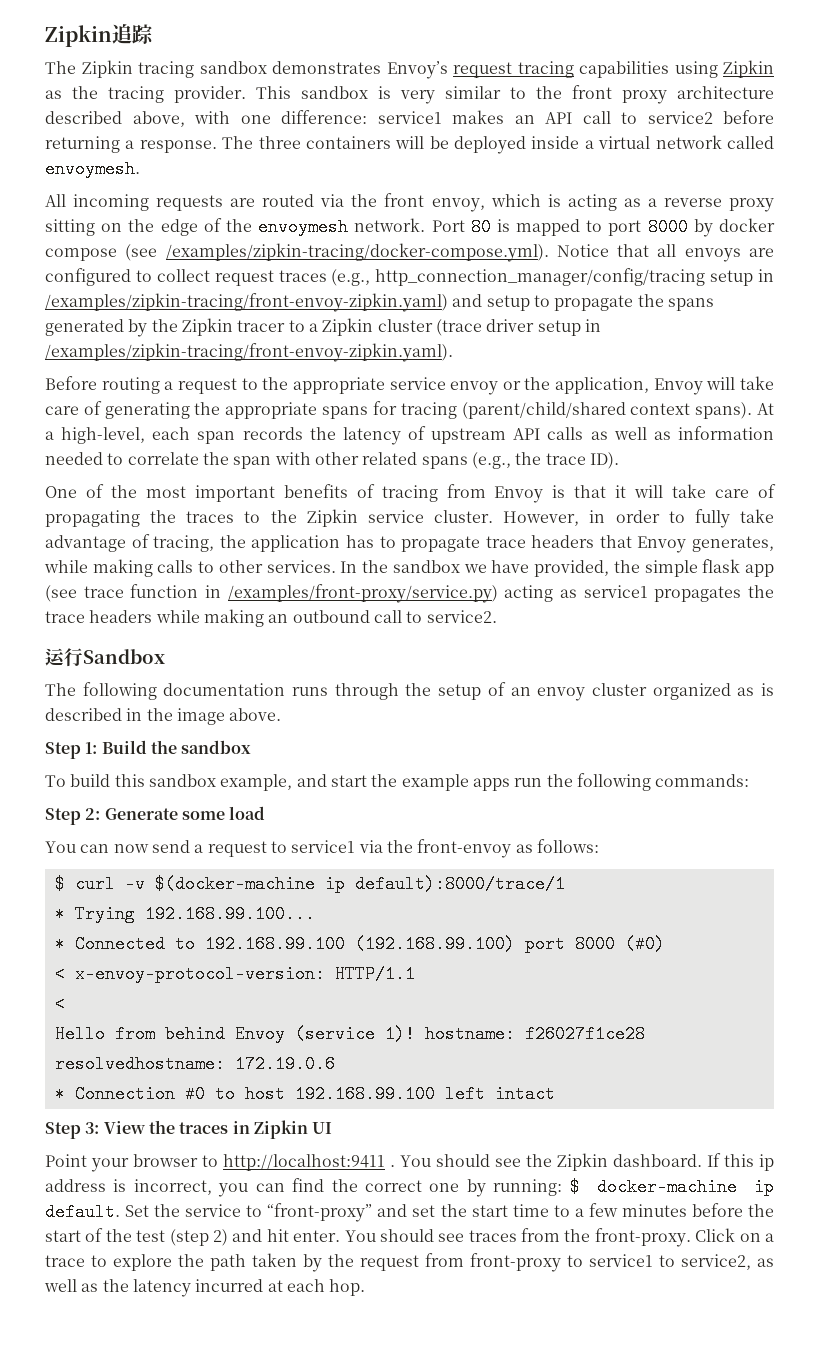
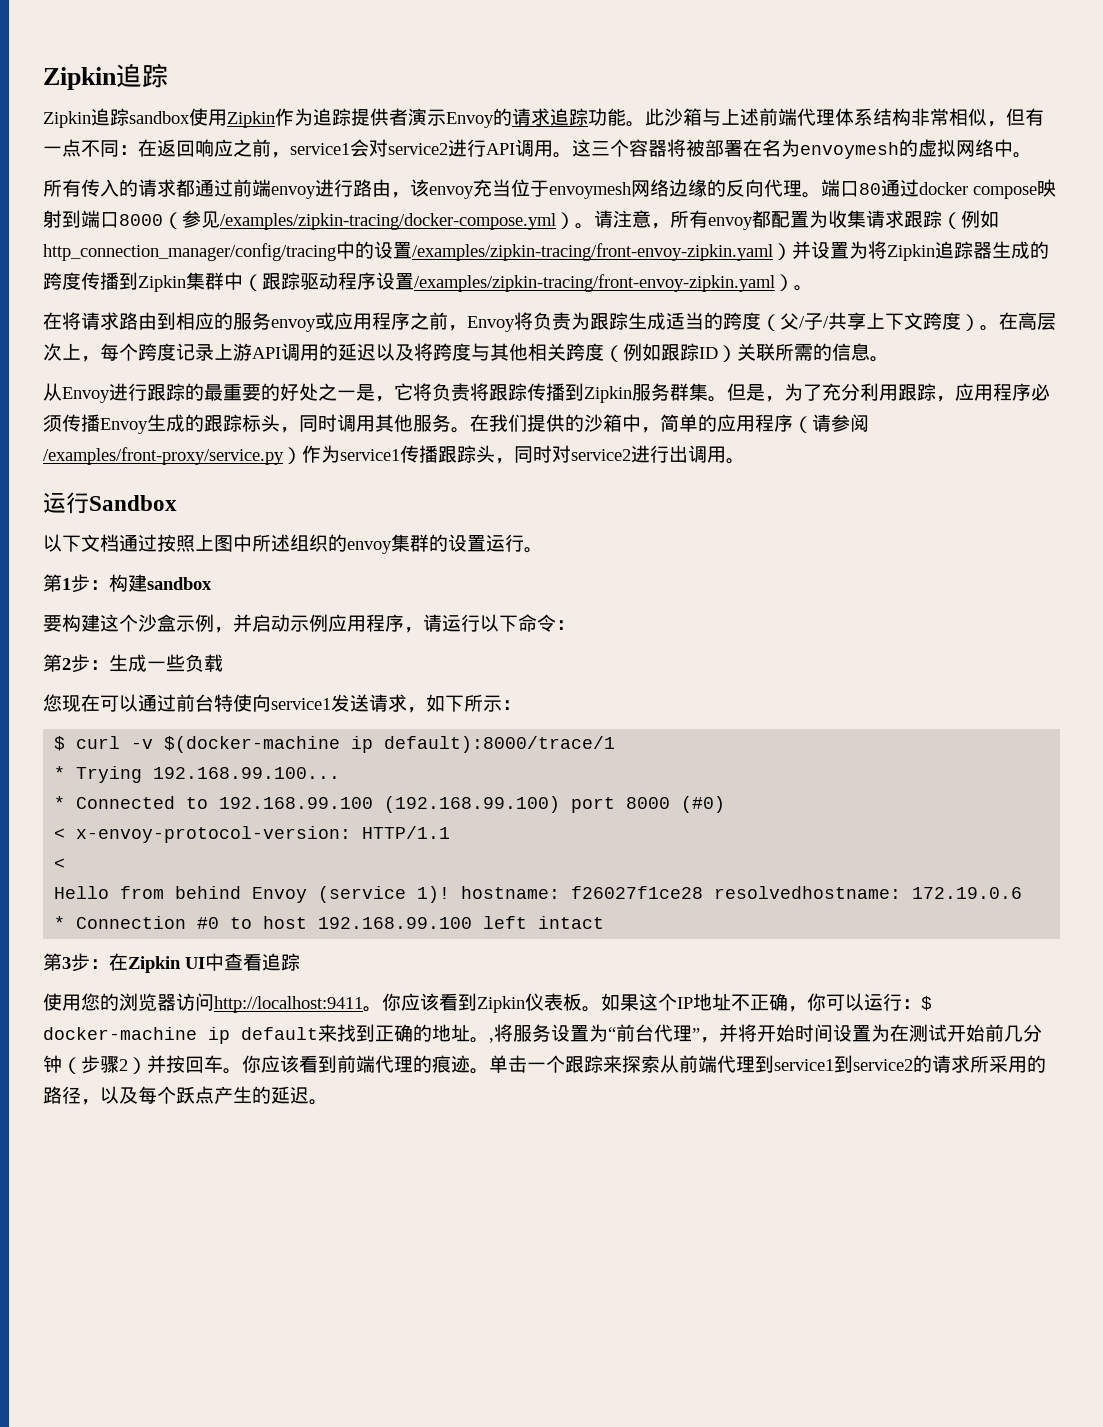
[45,60,774,79] [45,85,774,104] [45,110,774,127] [45,135,774,154] [45,160,140,178] [45,193,775,212] [45,218,775,237] [45,243,775,262] [45,268,774,286] [45,293,714,312] [45,318,601,337] [45,343,453,362] [45,376,774,395] [45,401,775,419] [45,426,774,445] [45,452,619,469] [45,484,776,503] [45,509,775,528] [45,534,775,553] [44,559,775,577] [45,584,774,603] [45,609,497,627] [45,648,165,667] [45,682,775,701] [45,708,282,725] [45,740,252,759] [45,773,750,791] [45,806,266,825] [45,839,599,858] The Zipkin tracing sandbox demonstrates Envoy’s request tracing capabilities using Zipkin as the tracing provider. This sandbox is very similar to the front proxy architecture described above, with one difference: service1 makes an API call to service2 before returning a response. The three containers will be deployed inside a virtual network called envoymesh. // All incoming requests are routed via the front envoy, which is acting as a reverse proxy sitting on the edge of the envoymesh network. Port 80 is mapped to port 8000 by docker compose (see /examples/zipkin-tracing/docker-compose.yml). Notice that all envoys are configured to collect request traces (e.g., http_connection_manager/config/tracing setup in /examples/zipkin-tracing/front-envoy-zipkin.yaml) and setup to propagate the spans generated by the Zipkin tracer to a Zipkin cluster (trace driver setup in /examples/zipkin-tracing/front-envoy-zipkin.yaml). // Before routing a request to the appropriate service envoy or the application, Envoy will take care of generating the appropriate spans for tracing (parent/child/shared context spans). At a high-level, each span records the latency of upstream API calls as well as information needed to correlate the span with other related spans (e.g., the trace ID). // One of the most important benefits of tracing from Envoy is that it will take care of propagating the traces to the Zipkin service cluster. However, in order to fully take advantage of tracing, the application has to propagate trace headers that Envoy generates, while making calls to other services. In the sandbox we have provided, the simple flask app (see trace function in /examples/front-proxy/service.py) acting as service1 propagates the trace headers while making an outbound call to service2. // 运行Sandbox // The following documentation runs through the setup of an envoy cluster organized as is described in the image above. // Step 1: Build the sandbox // To build this sandbox example, and start the example apps run the following commands: // Step 2: Generate some load // You can now send a request to service1 via the front-envoy as follows: -> [43,108,1044,128] [43,139,1032,159] [43,179,1056,199] [43,210,999,230] [43,241,1049,261] [43,272,813,292] [43,312,1056,332] [43,343,889,362] [43,383,1050,403] [43,414,869,434] [43,445,745,465] [43,492,177,514] [43,534,543,554] [43,574,212,593] [43,614,575,633] [43,654,223,673] [43,694,521,713] Zipkin追踪sandbox使用Zipkin作为追踪提供者演示Envoy的请求追踪功能。此沙箱与上述前端代理体系结构非常相似，但有一点不同：在返回响应之前，service1会对service2进行API调用。这三个容器将被部署在名为envoymesh的虚拟网络中。 // 所有传入的请求都通过前端envoy进行路由，该envoy充当位于envoymesh网络边缘的反向代理。端口80通过docker compose映射到端口8000（参见/examples/zipkin-tracing/docker-compose.yml）。请注意，所有envoy都配置为收集请求跟踪（例如http_connection_manager/config/tracing中的设置/examples/zipkin-tracing/front-envoy-zipkin.yaml）并设置为将Zipkin追踪器生成的跨度传播到Zipkin集群中（跟踪驱动程序设置/examples/zipkin-tracing/front-envoy-zipkin.yaml）。 // 在将请求路由到相应的服务envoy或应用程序之前，Envoy将负责为跟踪生成适当的跨度（父/子/共享上下文跨度）。在高层次上，每个跨度记录上游API调用的延迟以及将跨度与其他相关跨度（例如跟踪ID）关联所需的信息。 // 从Envoy进行跟踪的最重要的好处之一是，它将负责将跟踪传播到Zipkin服务群集。但是，为了充分利用跟踪，应用程序必须传播Envoy生成的跟踪标头，同时调用其他服务。在我们提供的沙箱中，简单的应用程序（请参阅/examples/front-proxy/service.py）作为service1传播跟踪头，同时对service2进行出调用。 // 运行Sandbox // 以下文档通过按照上图中所述组织的envoy集群的设置运行。 // 第1步：构建sandbox // 要构建这个沙盒示例，并启动示例应用程序，请运行以下命令： // 第2步：生成一些负载 // 您现在可以通过前台特使向service1发送请求，如下所示：
[45,1120,333,1139] [45,1153,774,1172] [45,1178,775,1197] [45,1203,774,1222] [45,1228,775,1247] [45,1253,774,1272] [44,1279,366,1297] Step 3: View the traces in Zipkin UI // Point your browser to http://localhost:9411 . You should see the Zipkin dashboard. If this ip address is incorrect, you can find the correct one by running: $ docker-machine ip default. Set the service to “front-proxy” and set the start time to a few minutes before the start of the test (step 2) and hit enter. You should see traces from the front-proxy. Click on a trace to explore the path taken by the request from front-proxy to service1 to service2, as well as the latency incurred at each hop. -> [43,953,300,973] [43,993,932,1013] [43,1024,1042,1044] [43,1055,1046,1074] [43,1086,328,1105] 第3步：在Zipkin UI中查看追踪 // 使用您的浏览器访问http://localhost:9411。你应该看到Zipkin仪表板。如果这个IP地址不正确，你可以运行：$ docker-machine ip default来找到正确的地址。,将服务设置为“前台代理”，并将开始时间设置为在测试开始前几分钟（步骤2）并按回车。你应该看到前端代理的痕迹。单击一个跟踪来探索从前端代理到service1到service2的请求所采用的路径，以及每个跃点产生的延迟。

